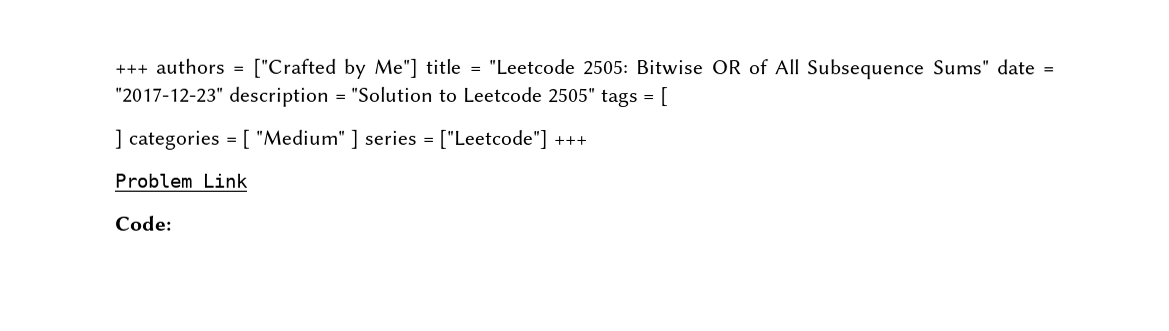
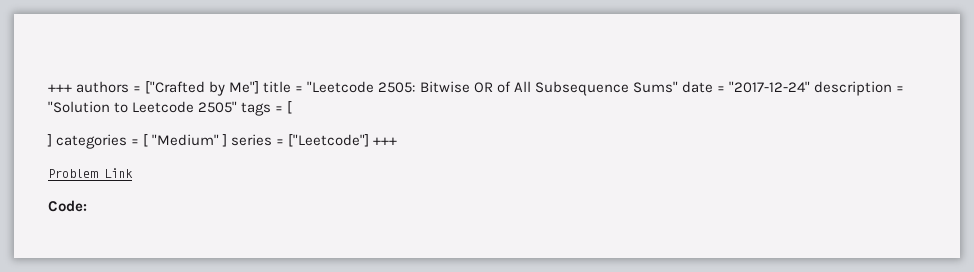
[115,87,224,103] "2017-12-23" -> [728,81,810,93] "2017-12-24"

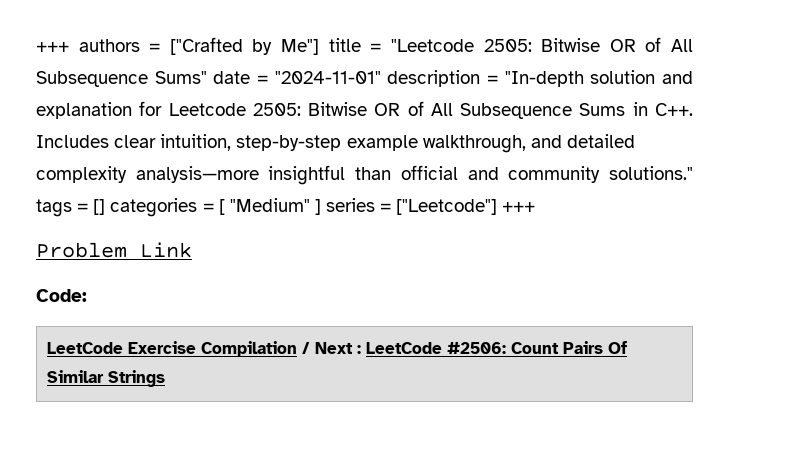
[728,81,810,93] "2017-12-24" -> [274,71,381,84] "2024-11-01"
[48,101,293,116] [47,134,52,147] "Solution to Leetcode 2505" tags = [ // ] -> [504,70,693,87] [36,101,693,119] [36,134,635,153] [36,165,693,185] [36,199,106,217] "In-depth solution and explanation for Leetcode 2505: Bitwise OR of All Subsequence Sums in C++. Includes clear intuition, step-by-step example walkthrough, and detailed complexity analysis—more insightful than official and community solutions." tags = []
(87, 206) none -> [46,341,627,357] [46,370,165,387] // LeetCode Exercise Compilation / Next : LeetCode #2506: Count Pairs Of Similar Strings

